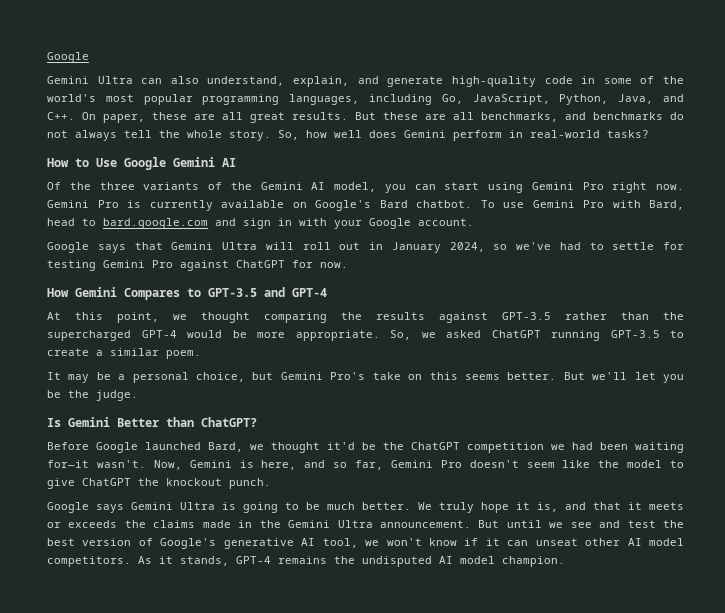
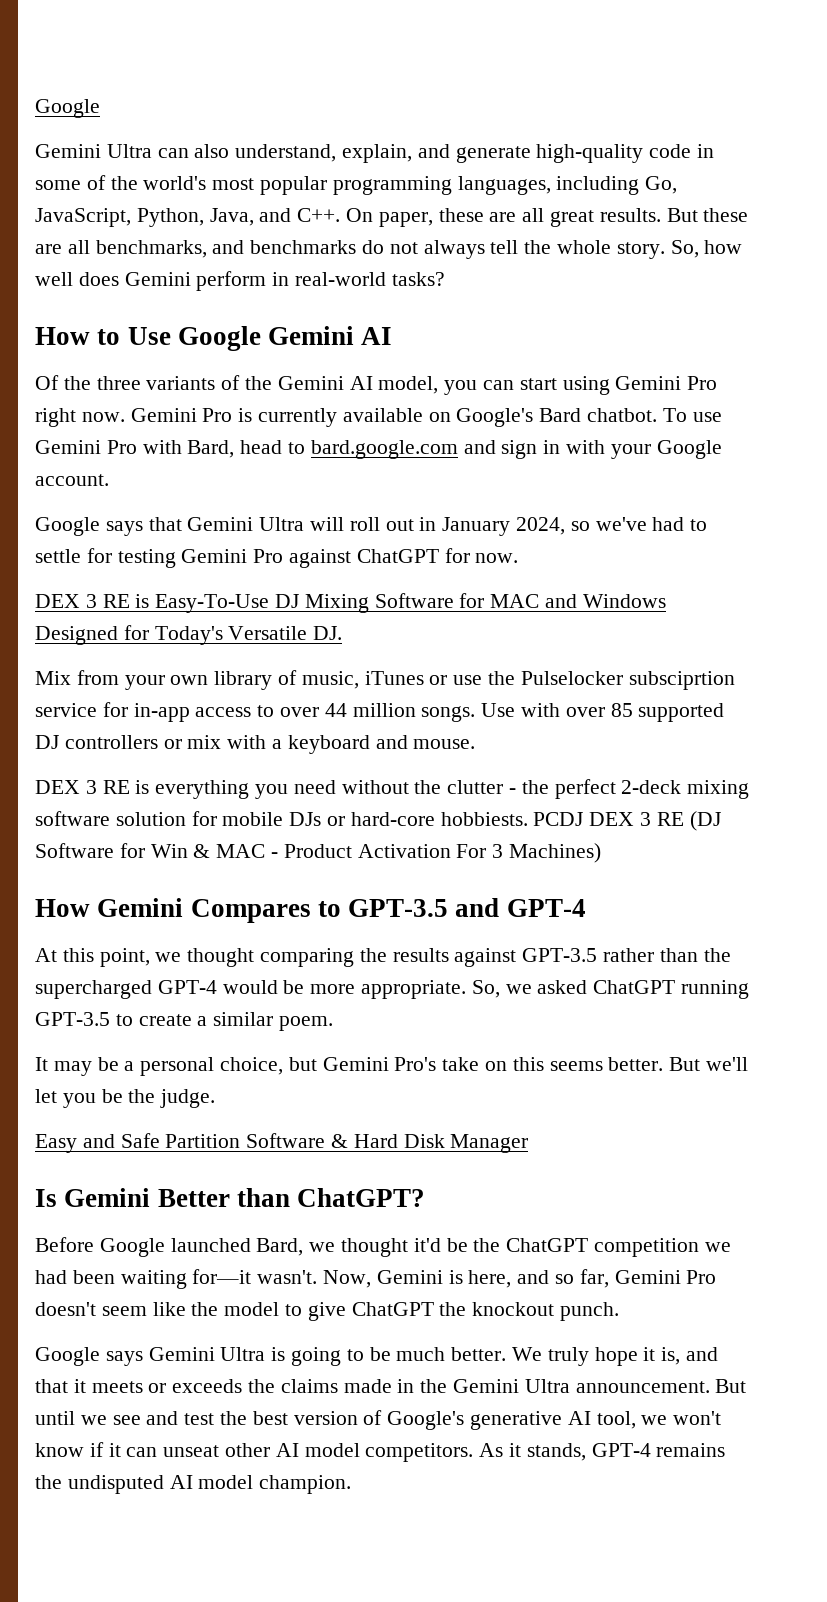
(348, 265) none -> [35,593,666,613] [35,625,343,645] [35,670,735,690] [35,702,725,722] [35,735,476,754] [35,779,750,799] [35,811,721,831] [35,843,602,863] // DEX 3 RE is Easy-To-Use DJ Mixing Software for MAC and Windows Designed for Today's Versatile DJ. // Mix from your own library of music, iTunes or use the Pulselocker subsciprtion service for in-app access to over 44 million songs. Use with over 85 supported DJ controllers or mix with a keyboard and mouse. // DEX 3 RE is everything you need without the clutter - the perfect 2-deck mixing software solution for mobile DJs or hard-core hobbiests. PCDJ DEX 3 RE (DJ Software for Win & MAC - Product Activation For 3 Machines)
(138, 395) none -> [35,1133,529,1153] // Easy and Safe Partition Software & Hard Disk Manager

